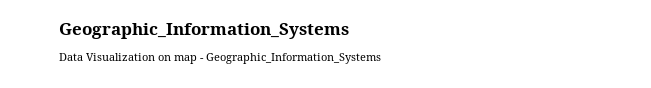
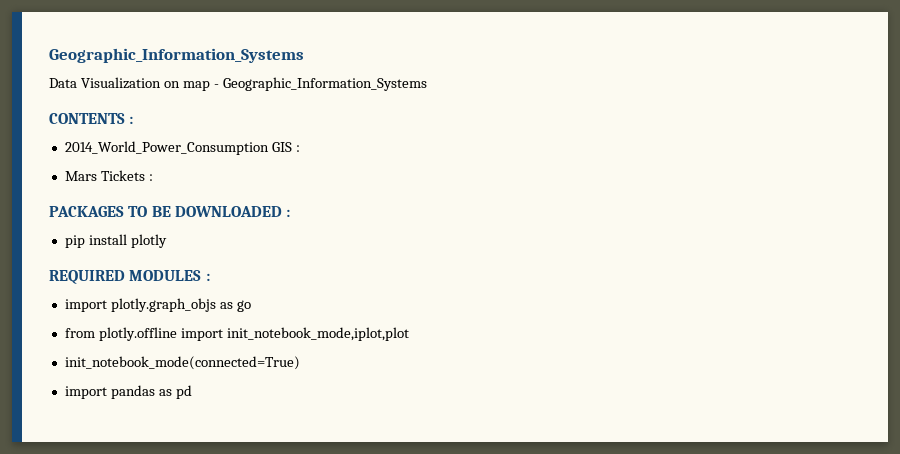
(381, 58) none -> [49,113,134,124] [64,141,300,155] [64,170,153,181] [49,206,291,217] [64,234,167,248] [49,270,210,284] [64,298,251,312] [64,327,409,341] [64,356,300,370] [64,385,192,399] // CONTENTS : // 2014_World_Power_Consumption GIS : // Mars Tickets : // PACKAGES TO BE DOWNLOADED : // pip install plotly // REQUIRED MODULES : // import plotly.graph_objs as go // from plotly.offline import init_notebook_mode,iplot,plot // init_notebook_mode(connected=True) // import pandas as pd

